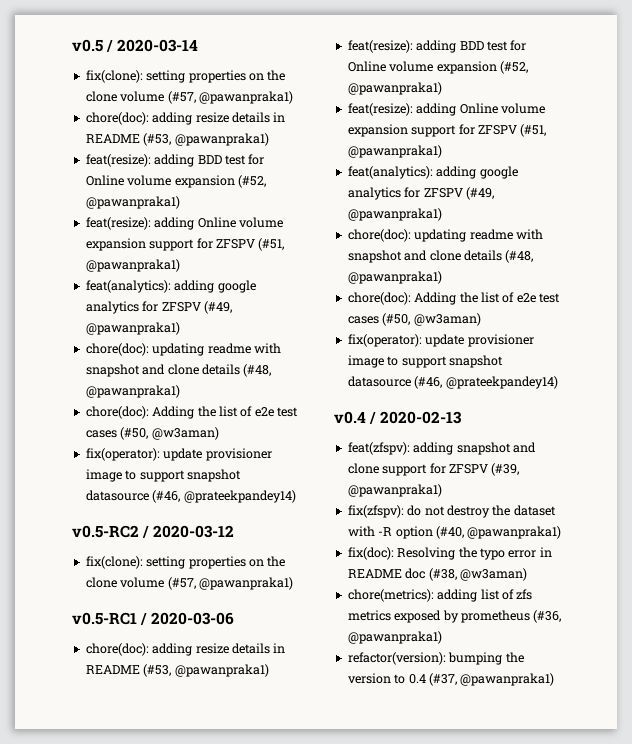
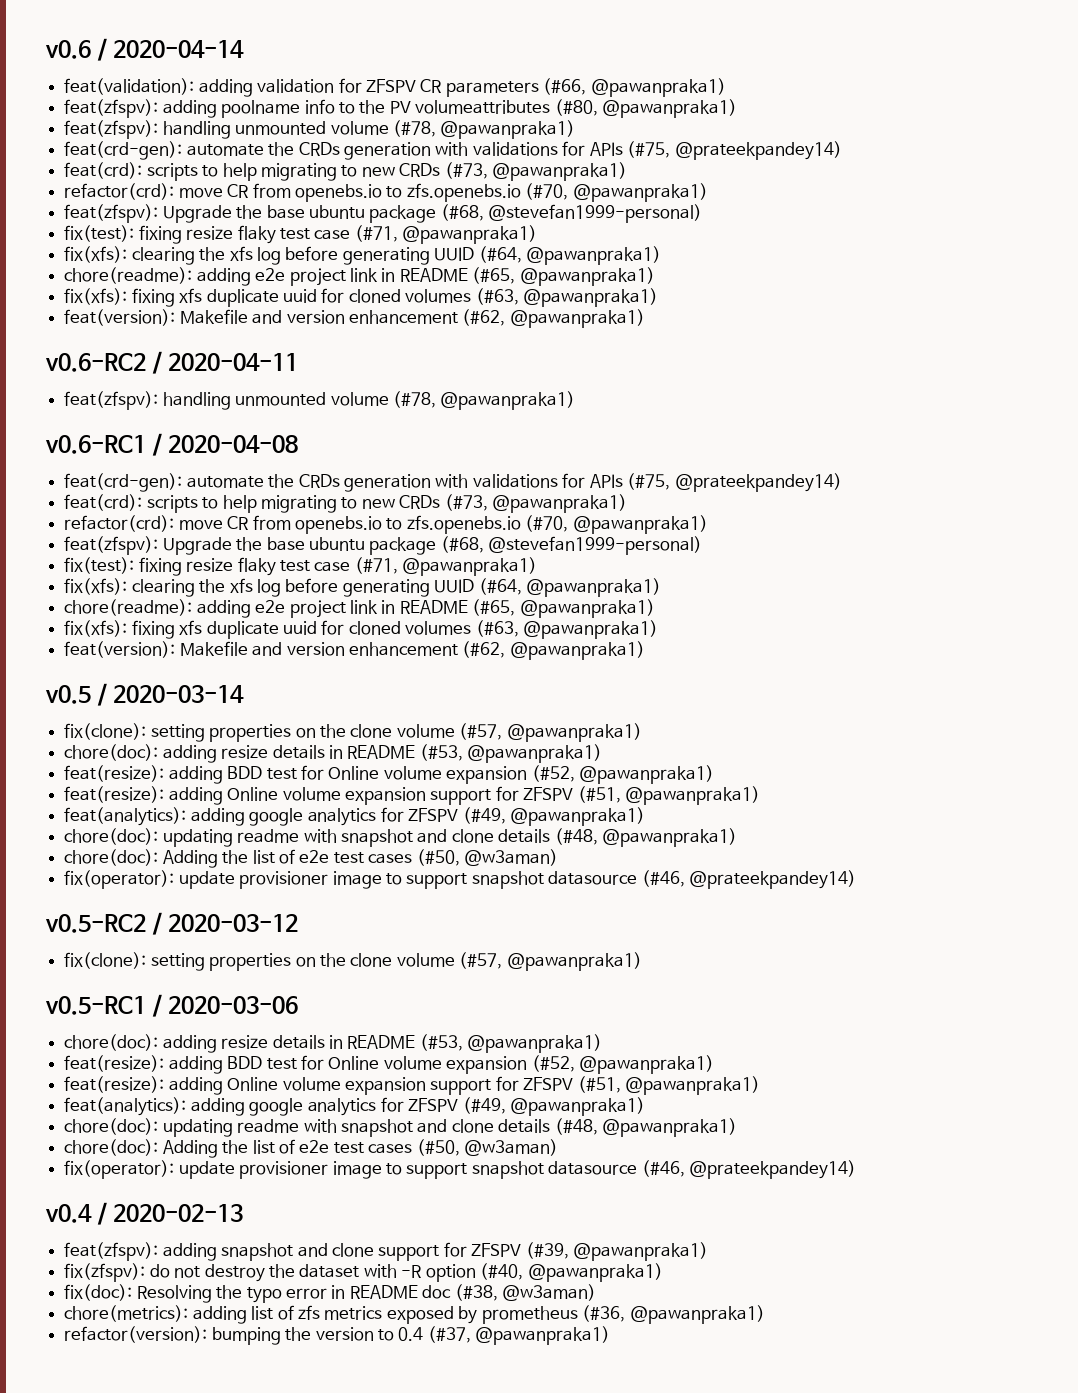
(72, 45) none -> [45,38,245,61] [64,78,726,97] [64,99,738,118] [64,120,576,139] [64,141,842,160] [64,162,628,181] [64,183,708,202] [64,204,703,223] [64,225,538,244] [64,246,662,265] [64,267,655,286] [64,288,659,307] [64,309,645,328] [45,351,299,374] [64,391,576,410] [45,433,299,456] [64,473,842,492] [64,494,628,513] [64,515,708,534] [64,536,703,555] [64,557,538,576] [64,578,662,597] [64,599,655,618] [64,620,659,639] [64,641,645,660] v0.6 / 2020-04-14 // feat(validation): adding validation for ZFSPV CR parameters (#66, @pawanpraka1) // feat(zfspv): adding poolname info to the PV volumeattributes (#80, @pawanpraka1) // feat(zfspv): handling unmounted volume (#78, @pawanpraka1) // feat(crd-gen): automate the CRDs generation with validations for APIs (#75, @prateekpandey14) // feat(crd): scripts to help migrating to new CRDs (#73, @pawanpraka1) // refactor(crd): move CR from openebs.io to zfs.openebs.io (#70, @pawanpraka1) // feat(zfspv): Upgrade the base ubuntu package (#68, @stevefan1999-personal) // fix(test): fixing resize flaky test case (#71, @pawanpraka1) // fix(xfs): clearing the xfs log before generating UUID (#64, @pawanpraka1) // chore(readme): adding e2e project link in README (#65, @pawanpraka1) // fix(xfs): fixing xfs duplicate uuid for cloned volumes (#63, @pawanpraka1) // feat(version): Makefile and version enhancement (#62, @pawanpraka1) // v0.6-RC2 / 2020-04-11 // feat(zfspv): handling unmounted volume (#78, @pawanpraka1) // v0.6-RC1 / 2020-04-08 // feat(crd-gen): automate the CRDs generation with validations for APIs (#75, @prateekpandey14) // feat(crd): scripts to help migrating to new CRDs (#73, @pawanpraka1) // refactor(crd): move CR from openebs.io to zfs.openebs.io (#70, @pawanpraka1) // feat(zfspv): Upgrade the base ubuntu package (#68, @stevefan1999-personal) // fix(test): fixing resize flaky test case (#71, @pawanpraka1) // fix(xfs): clearing the xfs log before generating UUID (#64, @pawanpraka1) // chore(readme): adding e2e project link in README (#65, @pawanpraka1) // fix(xfs): fixing xfs duplicate uuid for cloned volumes (#63, @pawanpraka1) // feat(version): Makefile and version enhancement (#62, @pawanpraka1) //

